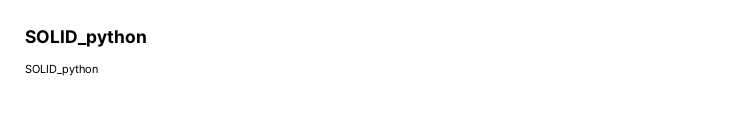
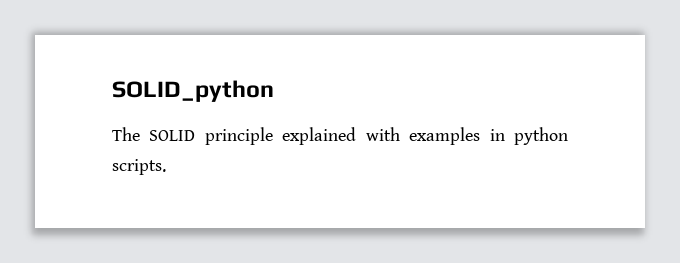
[25,64,98,76] SOLID_python -> [112,127,568,145] [112,159,166,175] The SOLID principle explained with examples in python scripts.

